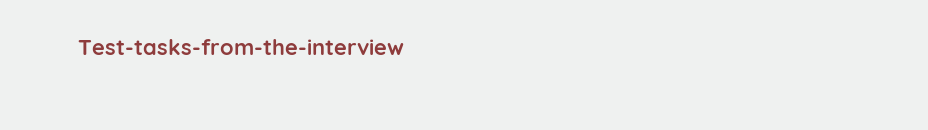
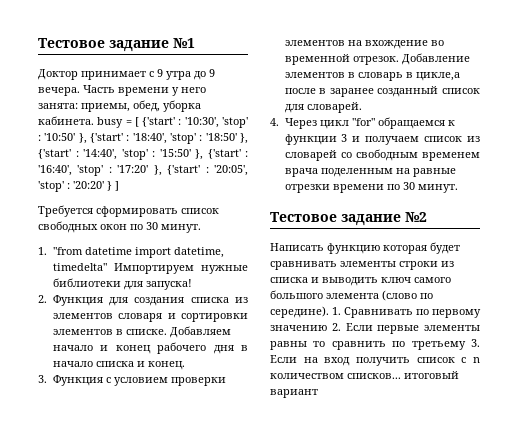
[78,39,404,55] Test-tasks-from-the-interview -> [38,38,195,52] [38,69,215,80] [38,85,206,96] [38,100,201,112] [38,116,248,128] [38,133,249,144] [38,149,248,160] [38,165,248,176] [38,181,119,192] [38,205,219,217] [38,221,201,233] [38,247,224,258] [52,263,248,274] [52,278,192,290] [38,295,248,306] [52,313,248,322] [52,326,231,338] [52,342,248,354] [52,361,185,370] [38,375,226,386] [284,40,444,49] [284,53,470,65] [284,72,460,81] [284,86,480,97] [284,102,362,113] [270,117,455,129] [284,134,480,145] [284,149,480,161] [284,168,456,177] [284,182,458,193] [270,212,427,226] [270,242,460,254] [270,261,454,270] [270,277,451,286] [270,290,433,301] [270,306,481,318] [270,323,480,334] [270,339,480,350] [270,355,480,366] [270,371,459,379] [270,389,318,398] Тестовое задание №1 // Доктор принимает с 9 утра до 9 вечера. Часть времени у него занята: приемы, обед, уборка кабинета. busy = [ {'start' : '10:30', 'stop' : '10:50' }, {'start' : '18:40', 'stop' : '18:50' }, {'start' : '14:40', 'stop' : '15:50' }, {'start' : '16:40', 'stop' : '17:20' }, {'start' : '20:05', 'stop' : '20:20' } ] // Требуется сформировать список свободных окон по 30 минут. // 1. "from datetime import datetime, timedelta" Импортируем нужные библиотеки для запуска! // 2. Функция для создания списка из элементов словаря и сортировки элементов в списке. Добавляем начало и конец рабочего дня в начало списка и конец. // 3. Функция с условием проверки элементов на вхождение во временной отрезок. Добавление элементов в словарь в цикле,а после в заранее созданный список для словарей. // 4. Через цикл "for" обращаемся к функции 3 и получаем список из словарей со свободным временем врача поделенным на равные отрезки времени по 30 минут. // Тестовое задание №2 // Написать функцию которая будет сравнивать элементы строки из списка и выводить ключ самого большого элемента (слово по середине). 1. Сравнивать по первому значению 2. Если первые элементы равны то сравнить по третьему 3. Если на вход получить список с n количеством списков... итоговый вариант

